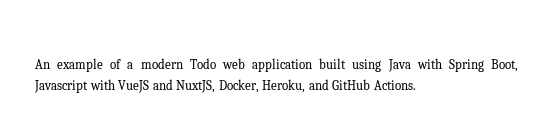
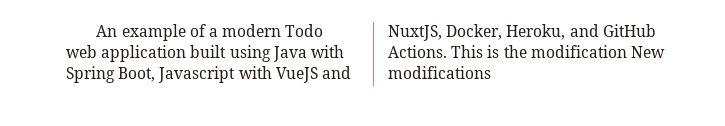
(416, 85) none -> [451,45,665,58] [388,66,491,79] This is the modification New modifications

